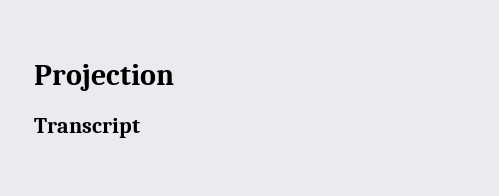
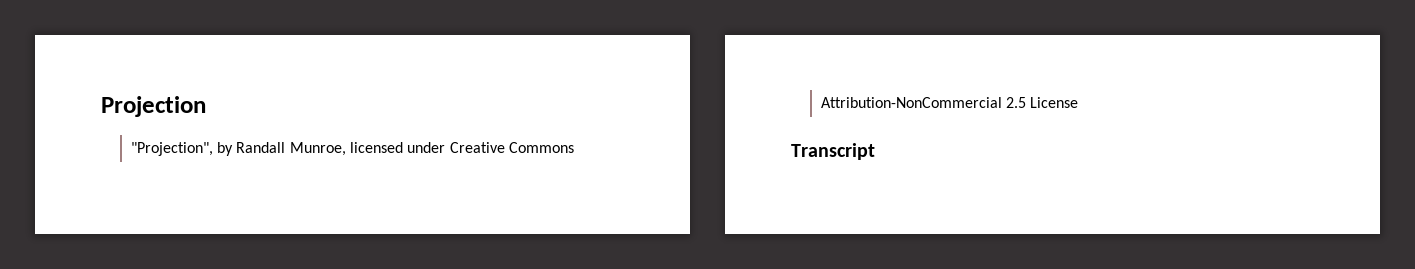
(174, 77) none -> [130,142,575,156] [820,97,1079,108] // "Projection", by Randall Munroe, licensed under Creative Commons Attribution-NonCommercial 2.5 License

